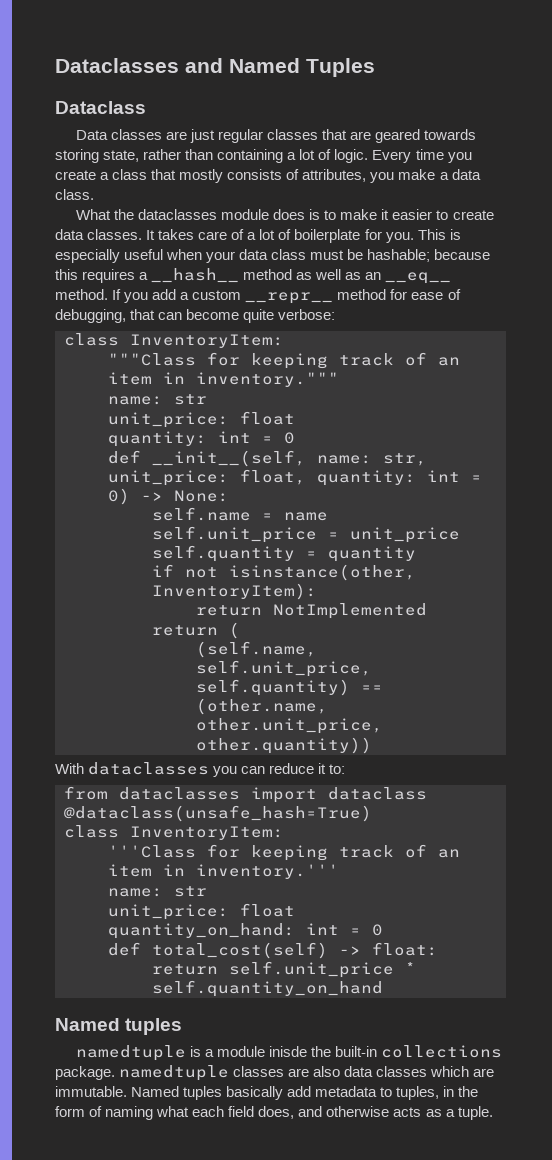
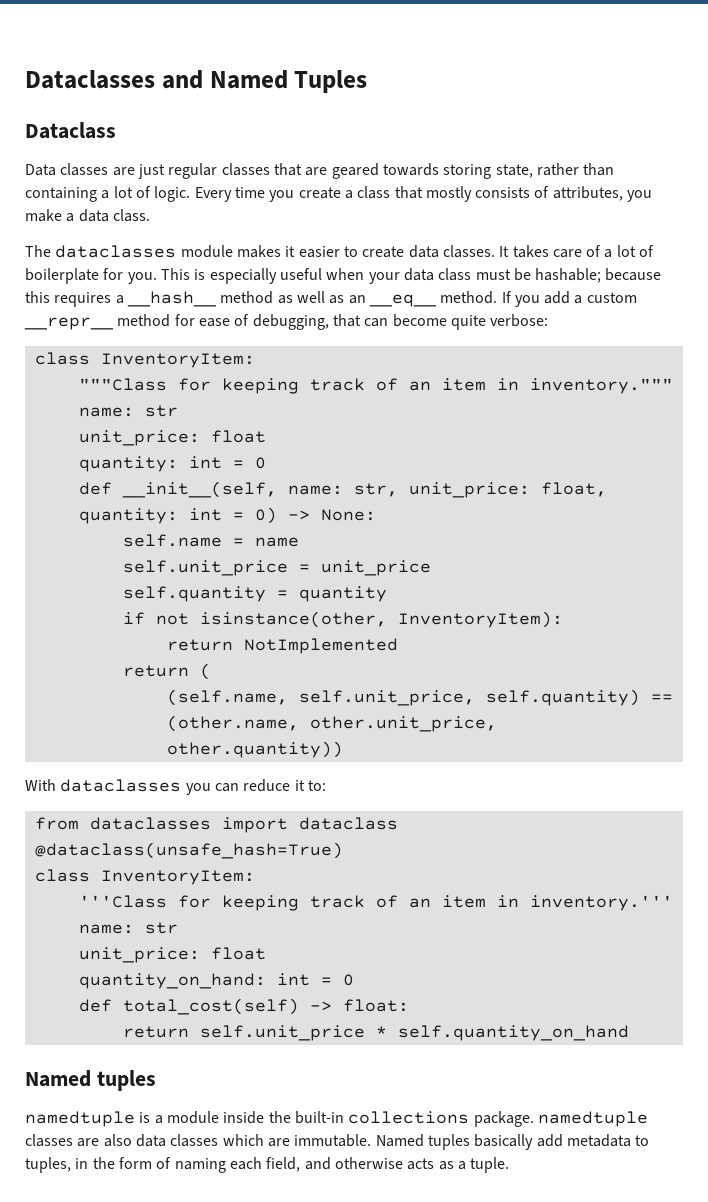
[75,209,378,220] What the dataclasses module does is to make -> [25,245,281,258] The dataclasses module makes
[269,1046,308,1057] inisde -> [223,1111,265,1124] inside
[156,1106,295,1119] what each field does, -> [229,1157,301,1172] each field,

